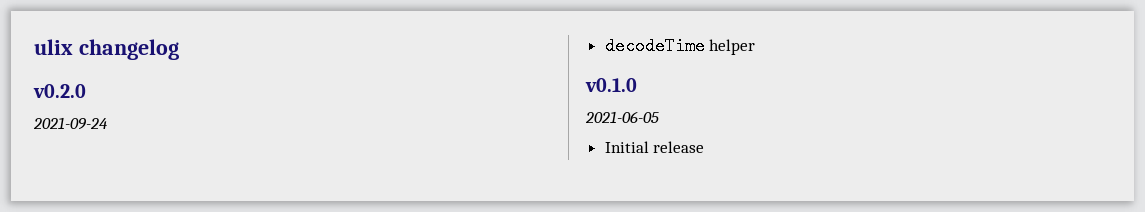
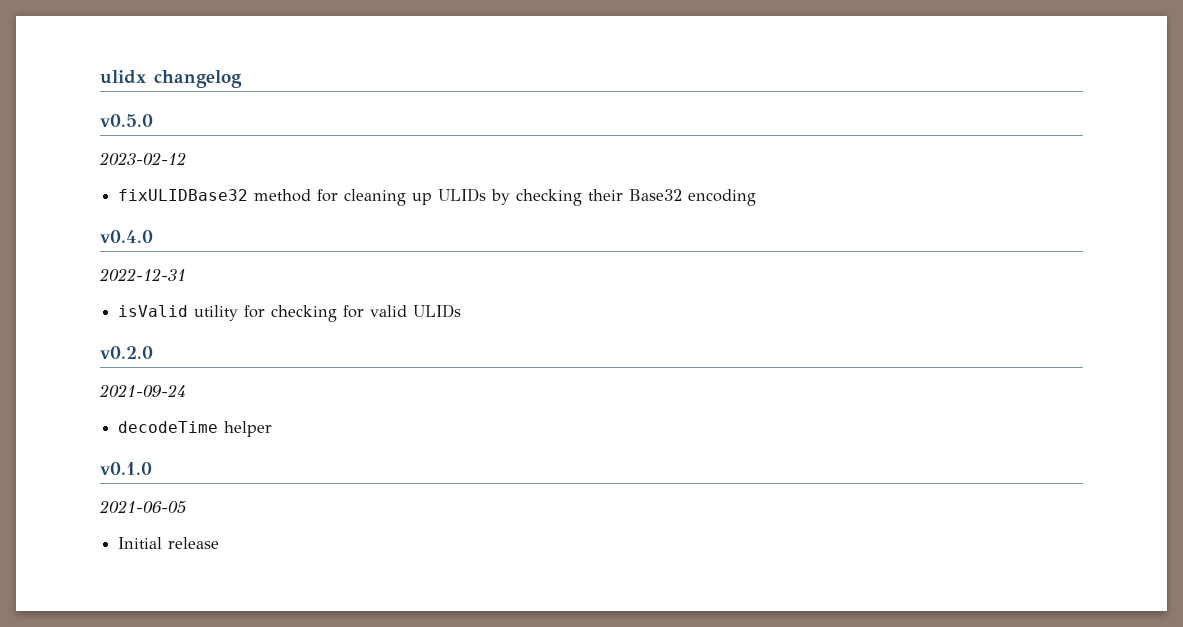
[34,39,73,55] ulix -> [100,70,146,84] ulidx
(179, 49) none -> [100,114,153,127] [99,152,186,165] [118,188,757,206] [100,230,153,243] [99,268,186,281] [118,304,462,322] // v0.5.0 // 2023-02-12 // fixULIDBase32 method for cleaning up ULIDs by checking their Base32 encoding // v0.4.0 // 2022-12-31 // isValid utility for checking for valid ULIDs

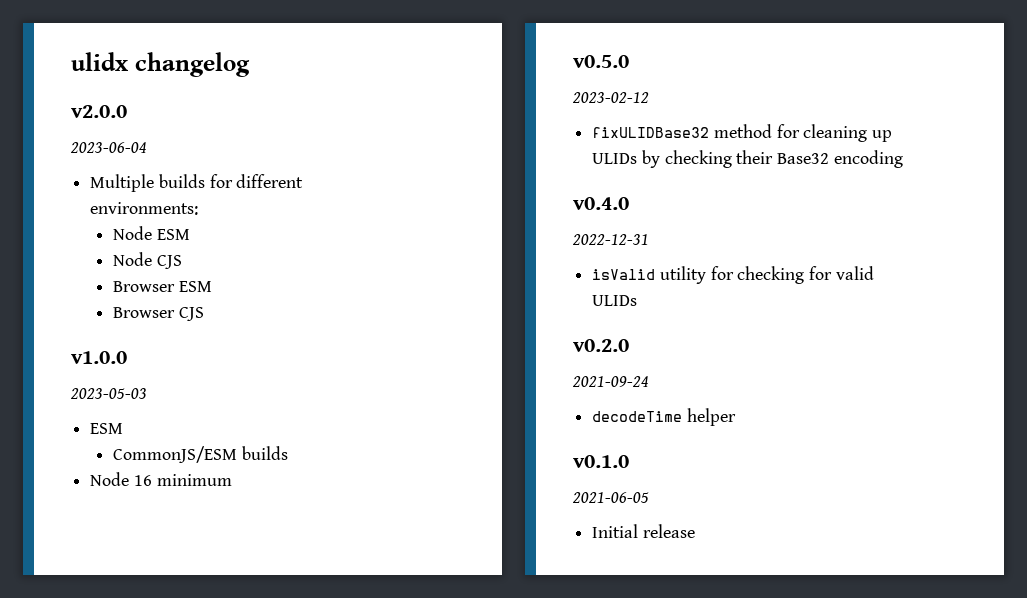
(242, 79) none -> [71,105,127,118] [70,142,147,153] [90,174,304,192] [90,202,199,215] [112,226,190,240] [112,252,182,269] [112,281,212,292] [112,307,204,321] [71,351,127,364] [70,388,147,399] [90,423,124,434] [112,446,288,463] [90,472,232,486] // v2.0.0 // 2023-06-04 // Multiple builds for different environments: // Node ESM // Node CJS // Browser ESM // Browser CJS // v1.0.0 // 2023-05-03 // ESM // CommonJS/ESM builds // Node 16 minimum

